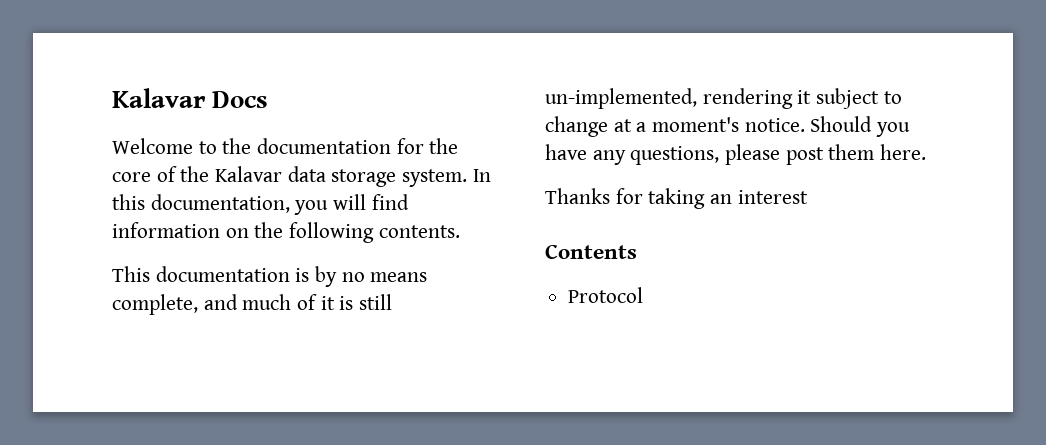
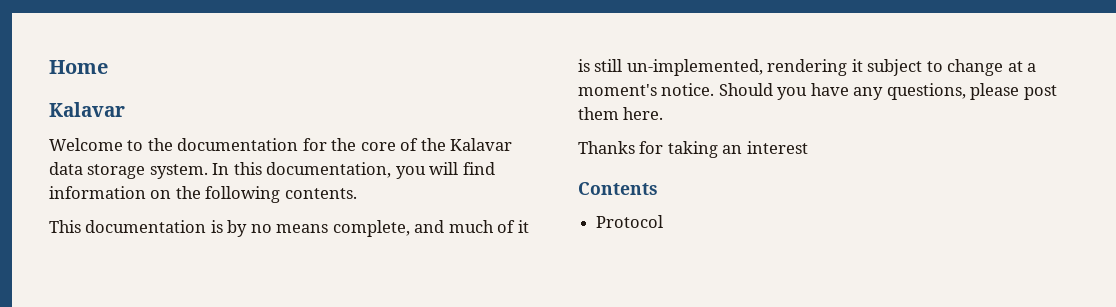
[112,88,269,108] Kalavar Docs -> [49,60,108,74] [49,102,125,117] Home // Kalavar

